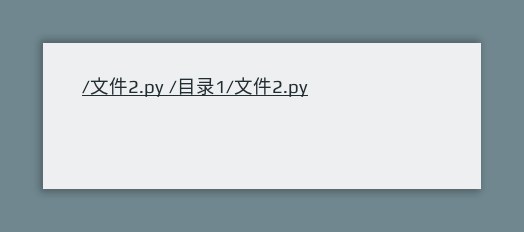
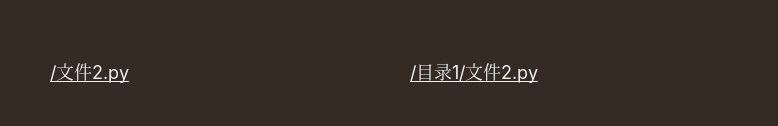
(164, 88) none -> (129, 74) //

